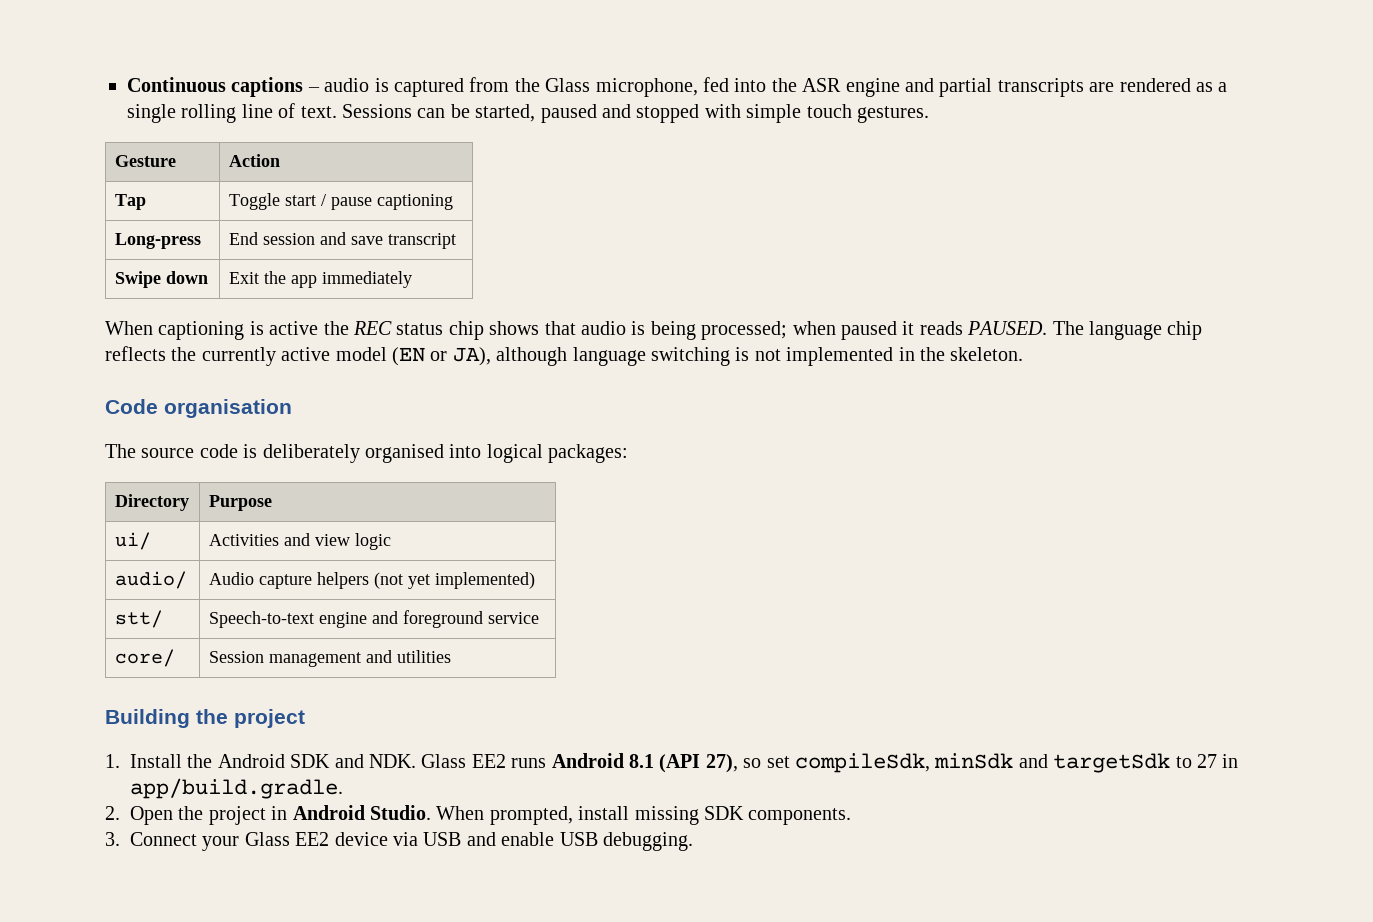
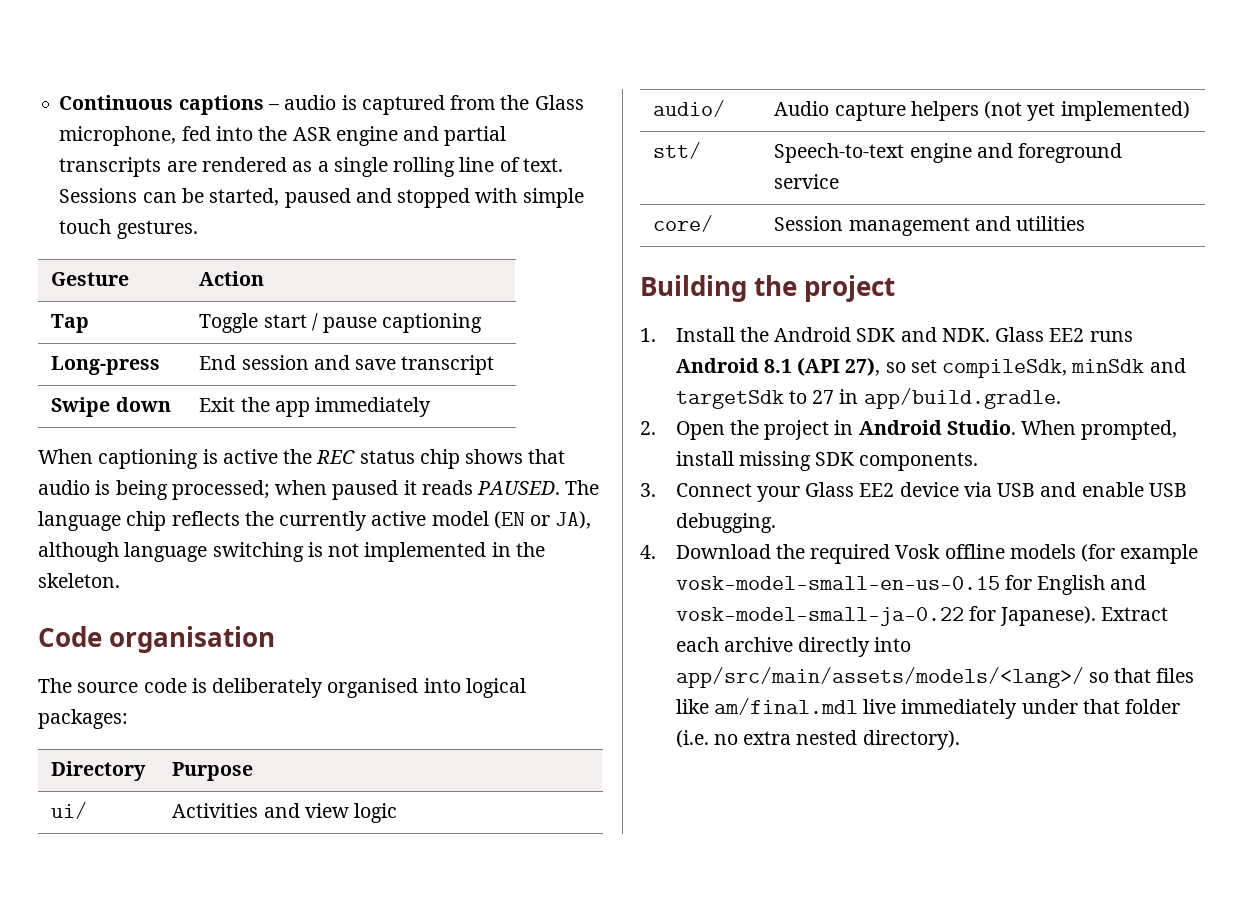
(693, 841) none -> [640,544,1199,564] [675,575,1147,595] [675,606,1169,626] [675,637,912,657] [675,667,1195,688] [675,698,1181,719] [675,730,960,750] // 4. Download the required Vosk offline models (for example vosk-model-small-en-us-0.15 for English and vosk-model-small-ja-0.22 for Japanese). Extract each archive directly into app/src/main/assets/models/<lang>/ so that files like am/final.mdl live immediately under that folder (i.e. no extra nested directory).

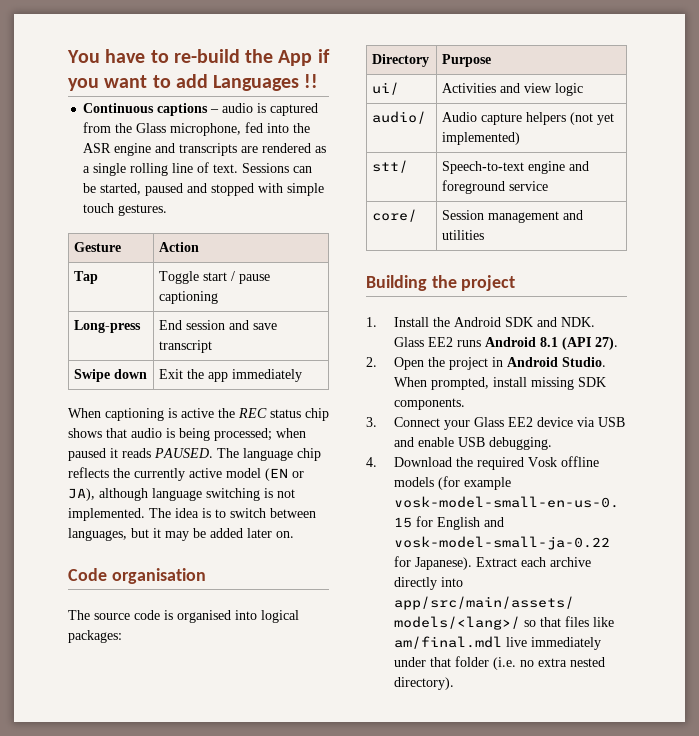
(59, 102) none -> [67,49,330,66] [68,74,319,91] You have to re-build the App if you want to add Languages !! //
[444,126,507,146] partial -> (176, 148) none
[364,542,545,562] [38,573,120,588] implemented in the skeleton. -> [68,508,316,521] [68,528,294,541] implemented. The idea is to switch between languages, but it may be added later on.
[212,678,324,698] deliberately -> (173, 615) none
[845,357,1186,378] [675,388,1061,409] 27), so set compileSdk, minSdk and targetSdk to 27 in app/build.gradle. -> [594,337,618,350] 27).

